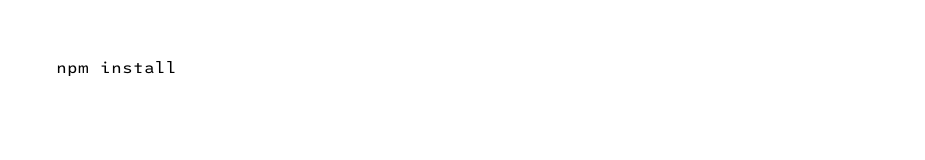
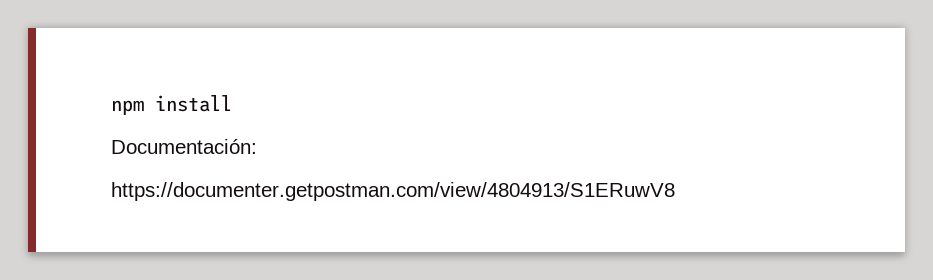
(177, 67) none -> [111,139,257,154] [111,182,675,201] // Documentación: // https://documenter.getpostman.com/view/4804913/S1ERuwV8

